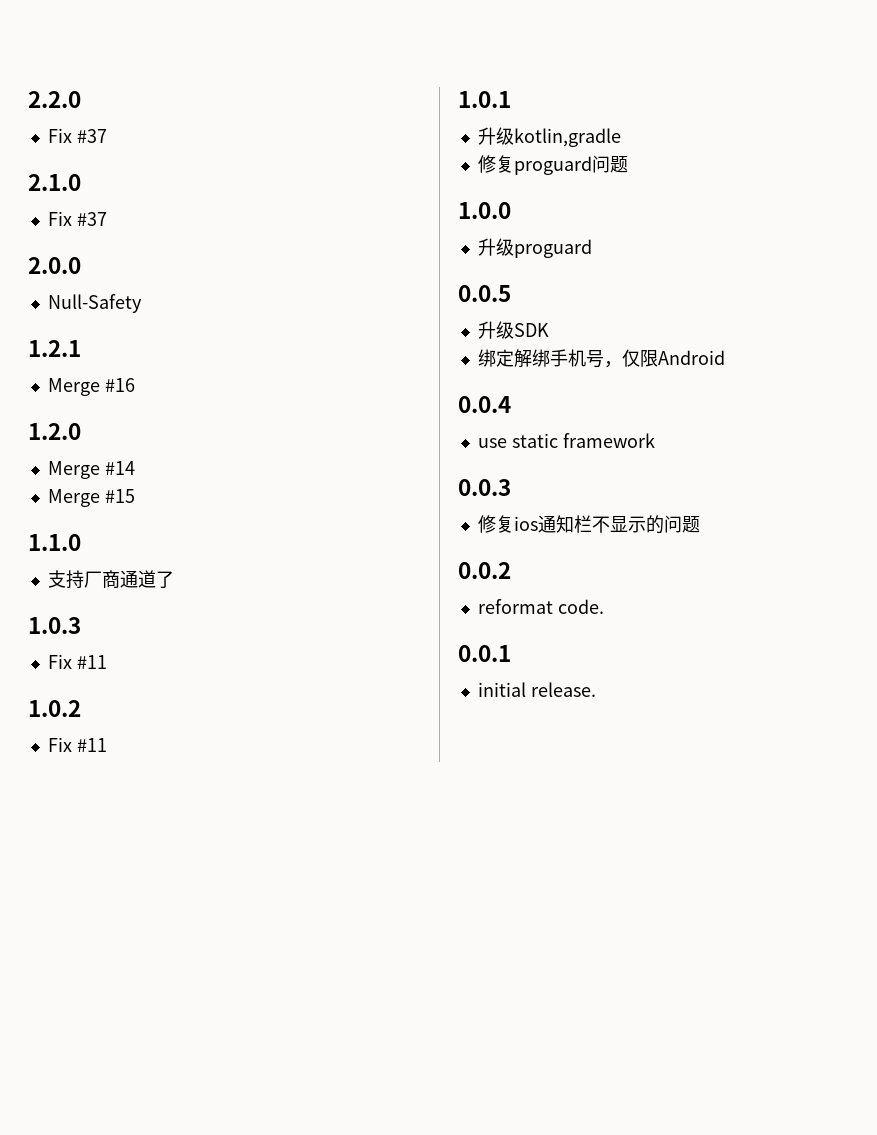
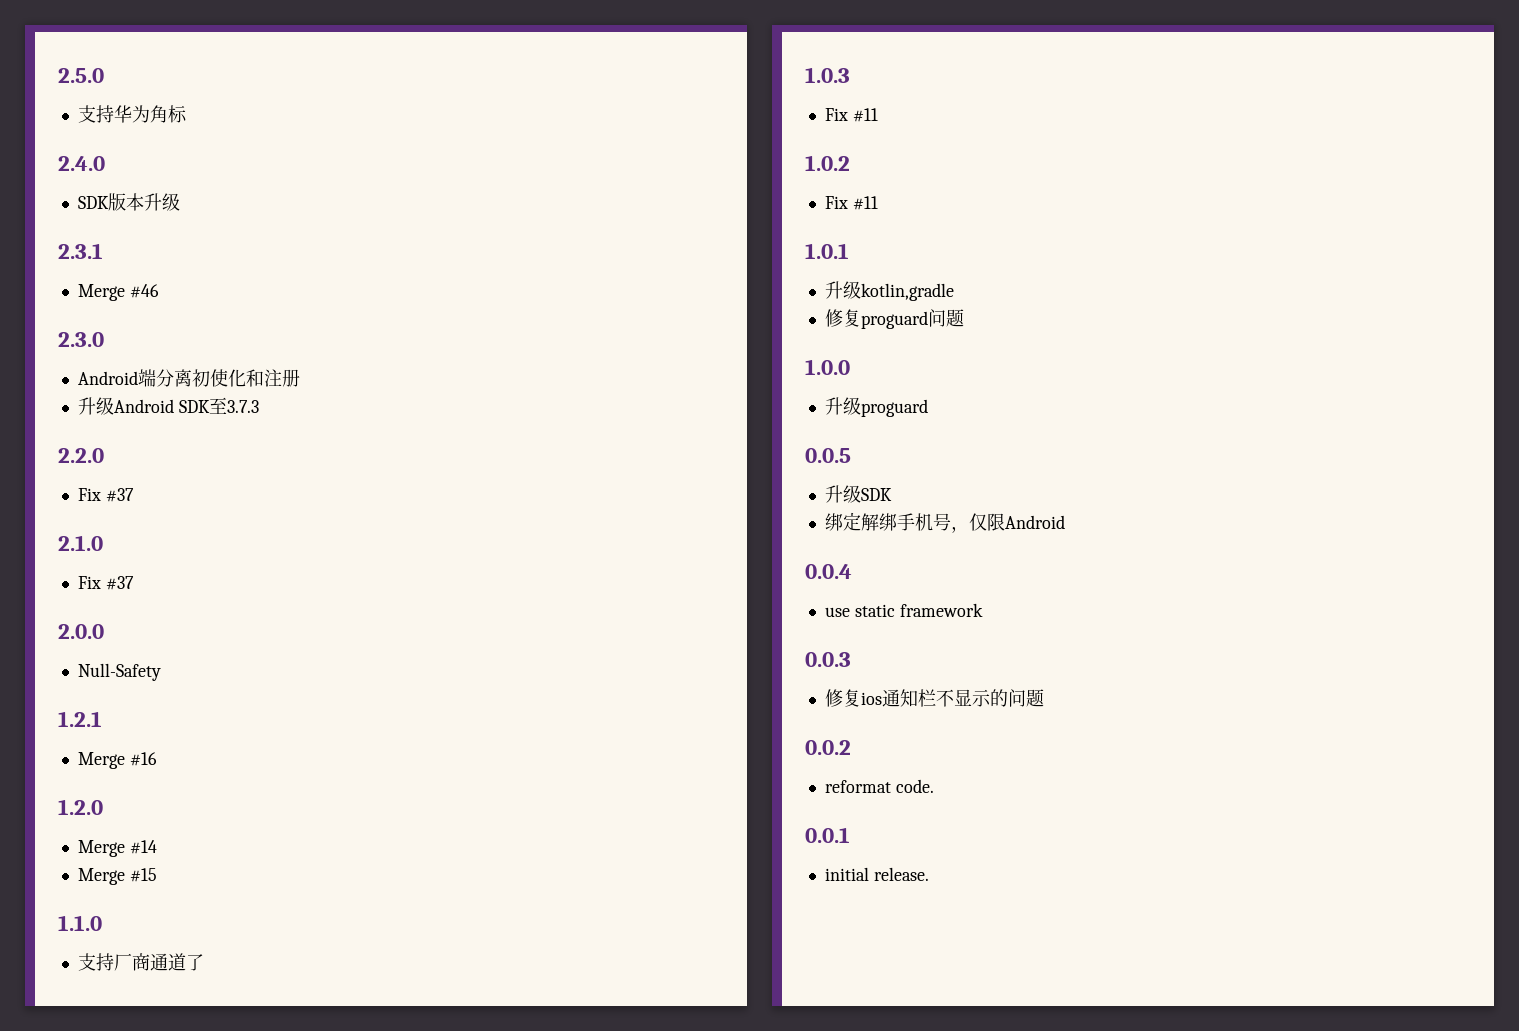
(28, 99) none -> [58,68,104,83] [77,105,187,123] [58,156,105,171] [77,193,180,211] [58,243,103,259] [77,284,159,301] [58,332,104,347] [77,369,300,387] [77,397,259,415] 2.5.0 // 支持华为角标 // 2.4.0 // SDK版本升级 // 2.3.1 // Merge #46 // 2.3.0 // Android端分离初使化和注册 // 升级Android SDK至3.7.3 //

